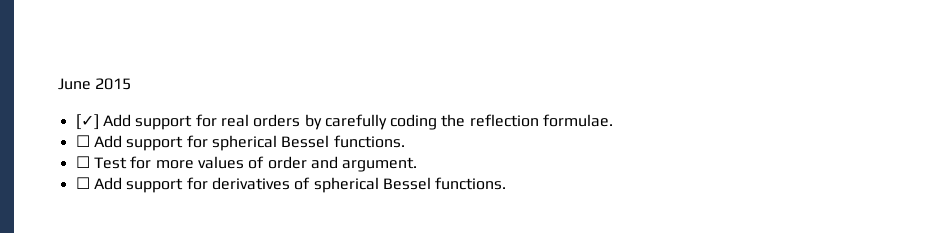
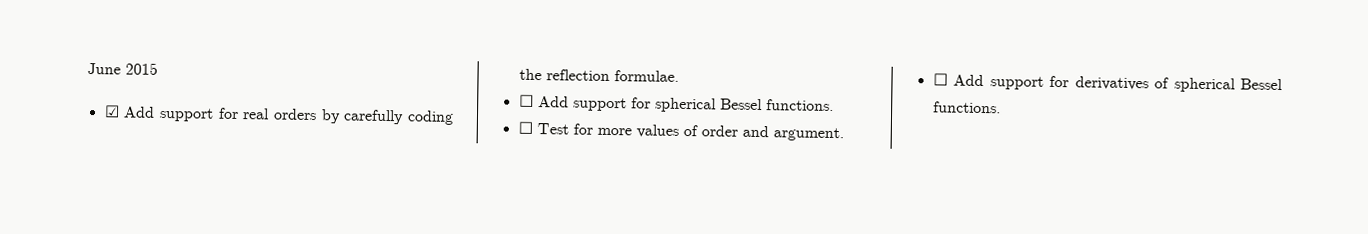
[75,114,99,130] [✓] -> [103,105,120,118] ☑

